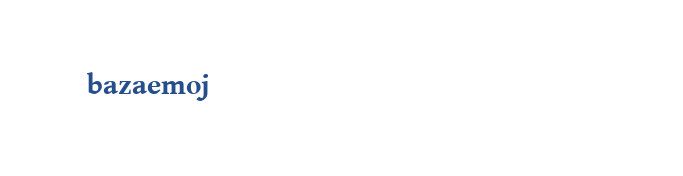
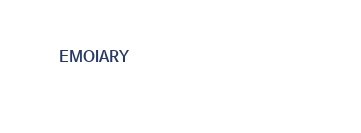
[87,72,210,101] bazaemoj -> [59,50,130,62] EMOIARY

